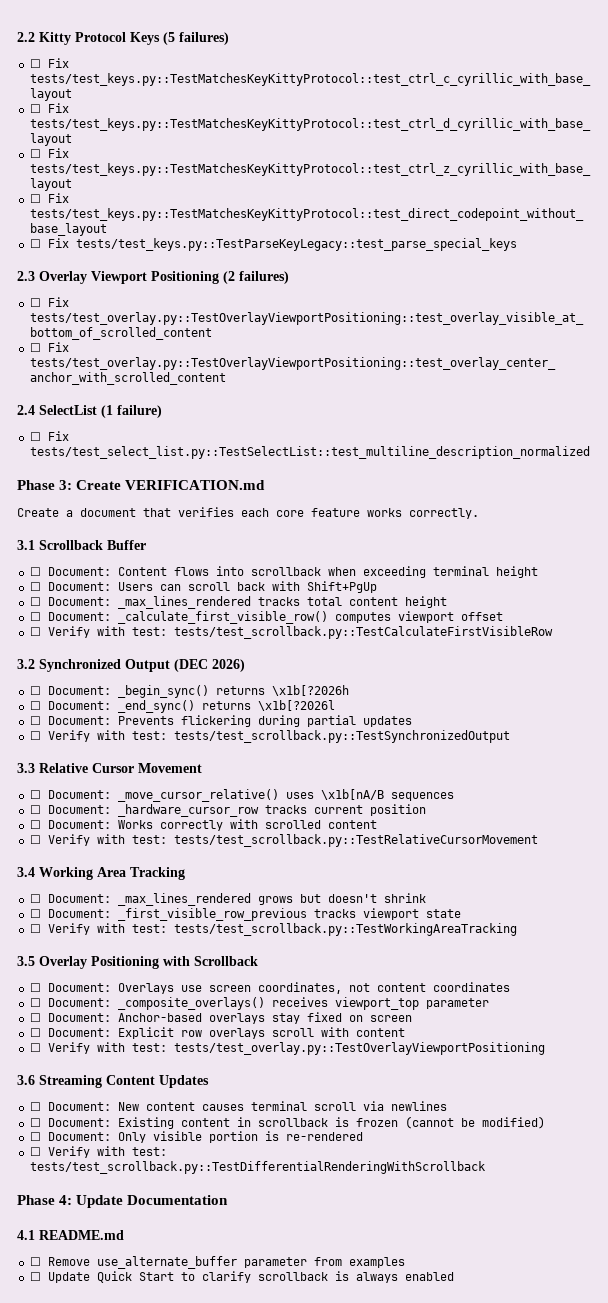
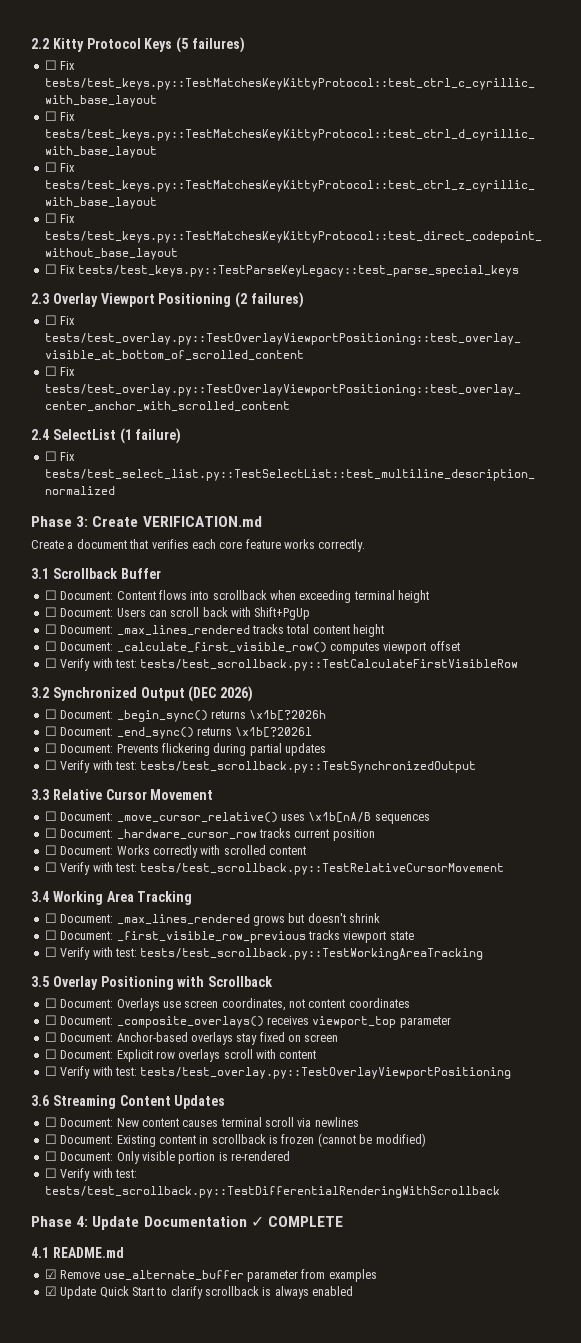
(229, 1200) none -> [250,1216,343,1227] ✓ COMPLETE
[29,1257,41,1266] ☐ -> [44,1269,57,1279] ☑
[29,1272,41,1281] ☐ -> [44,1286,57,1296] ☑

